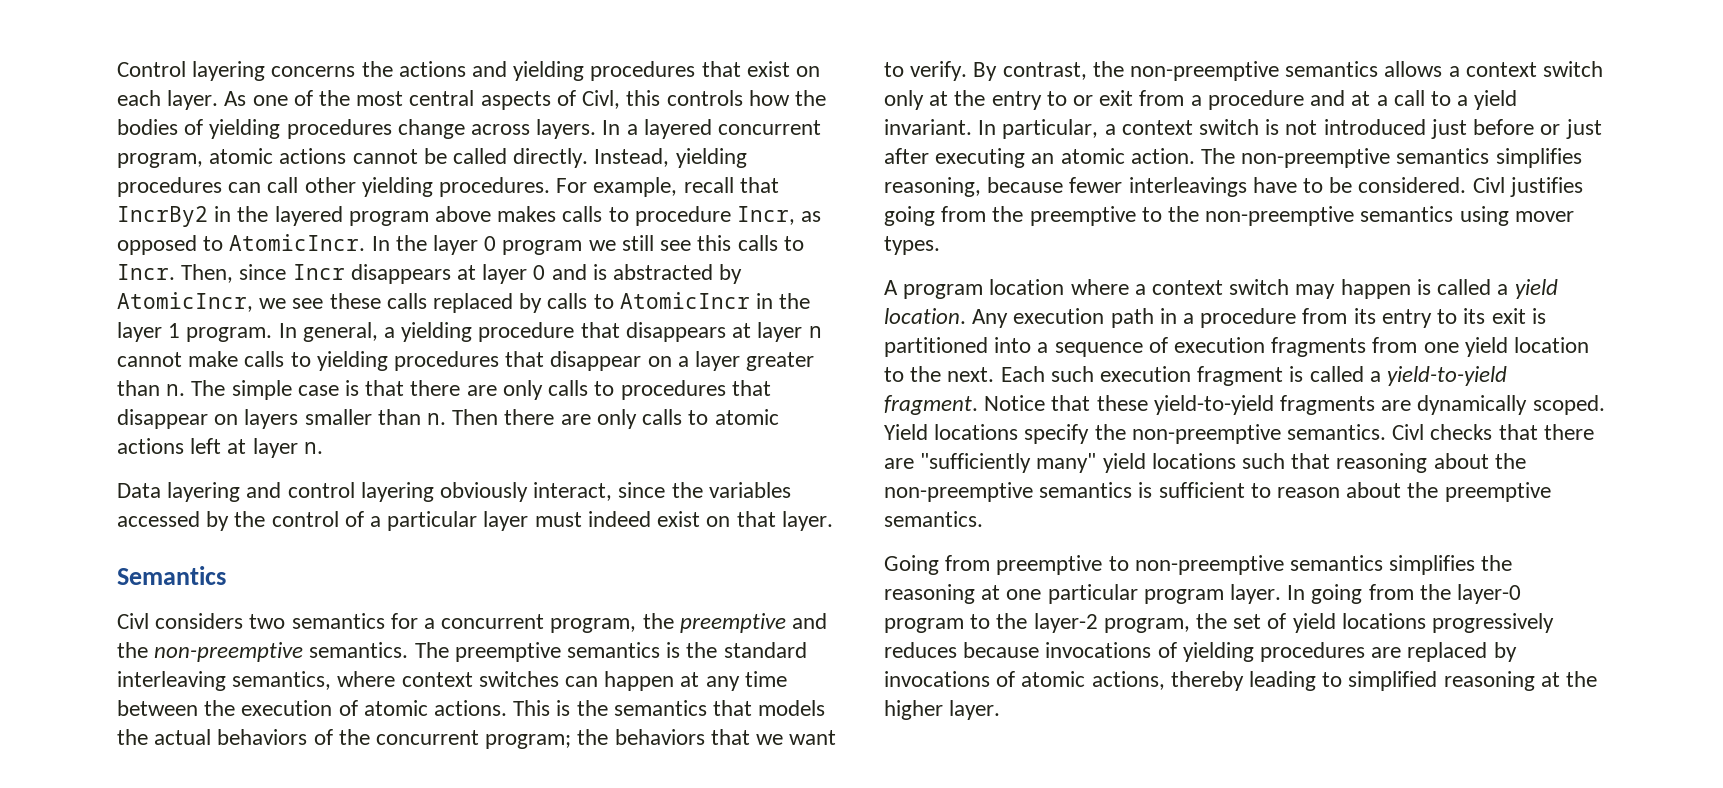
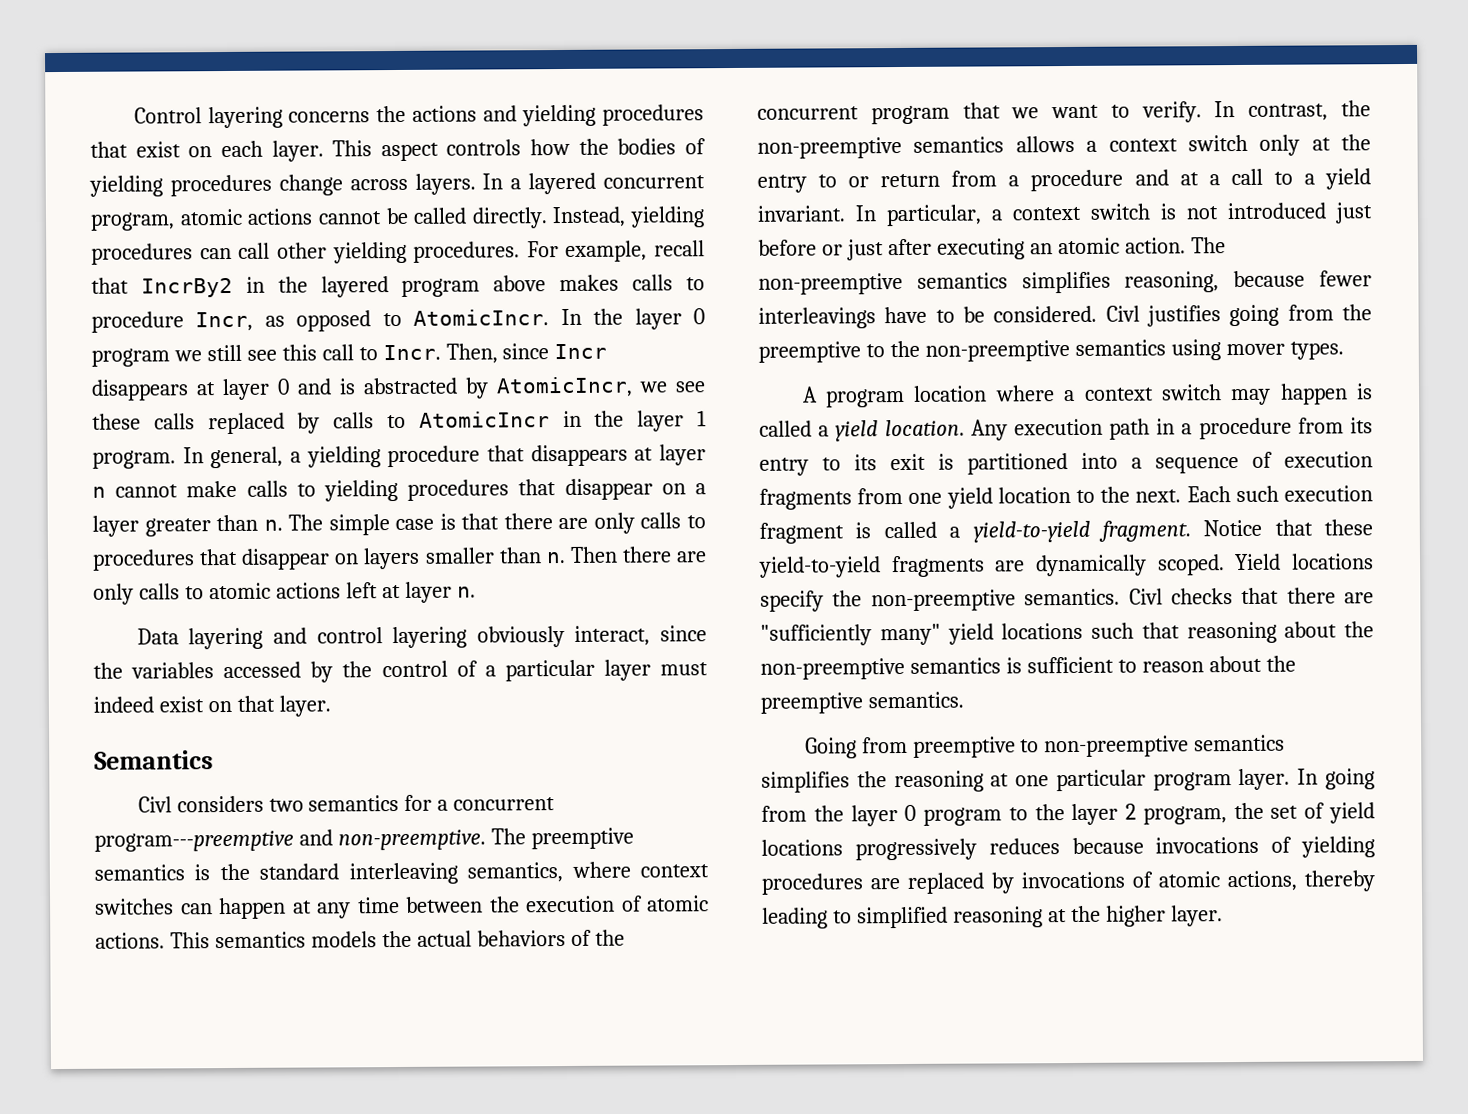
[224,90,661,110] As one of the most central aspects of Civl, this -> [332,140,439,162] This aspect
[737,235,778,251] calls -> [321,344,354,361] call
[550,613,828,633] [117,642,409,662] program, the preemptive and the non-preemptive semantics. -> [94,829,486,852] program---preemptive and non-preemptive.
[556,700,753,716] is the semantics that -> [214,931,306,949] semantics
[485,729,705,749] program; the behaviors -> [870,105,950,125] program
[973,62,998,81] By -> [1214,101,1236,118] In
[1099,90,1134,106] exit -> [880,173,941,188] return
[1457,584,1522,604] layer-0 -> [850,804,917,827] layer 0
[1033,613,1098,633] layer-2 -> [1071,803,1137,826] layer 2

